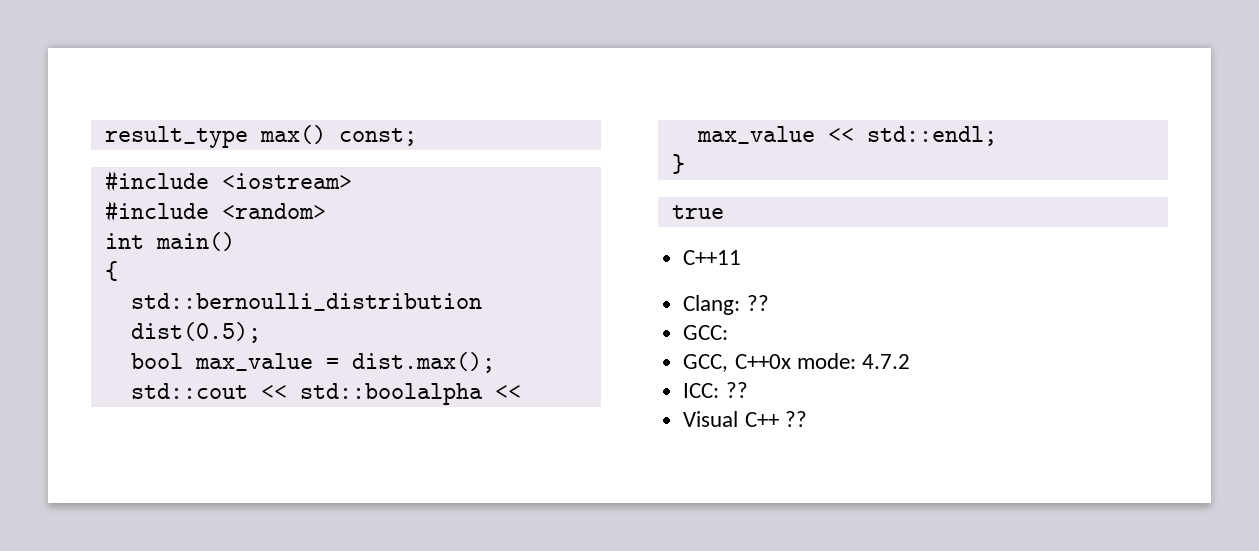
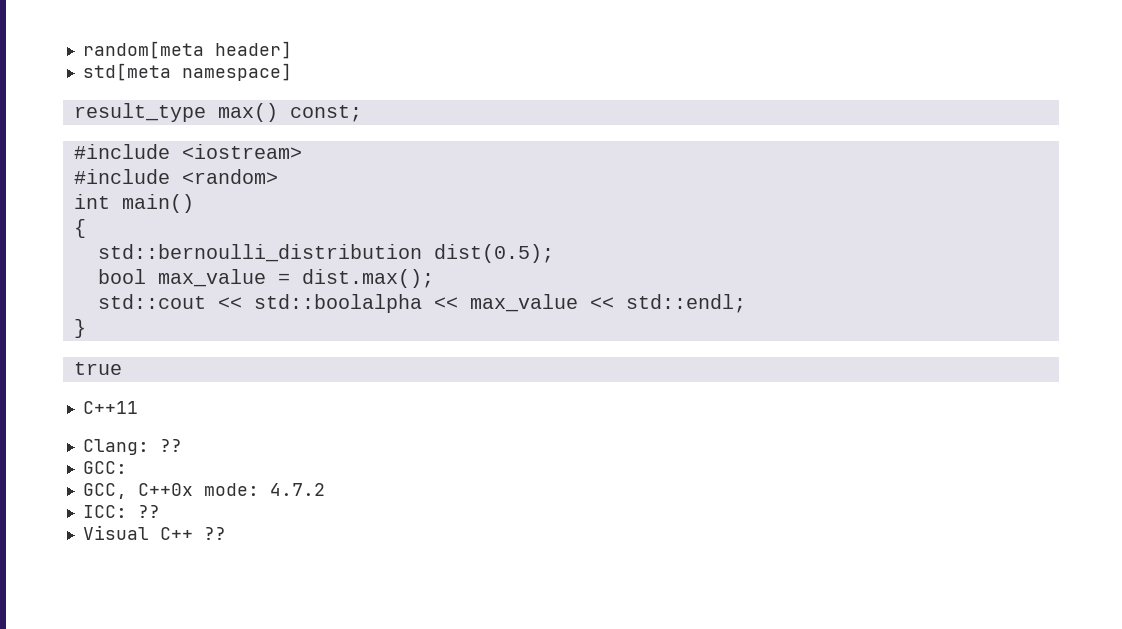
(104, 137) none -> [82,41,292,59] [82,63,292,81] random[meta header] // std[meta namespace] //

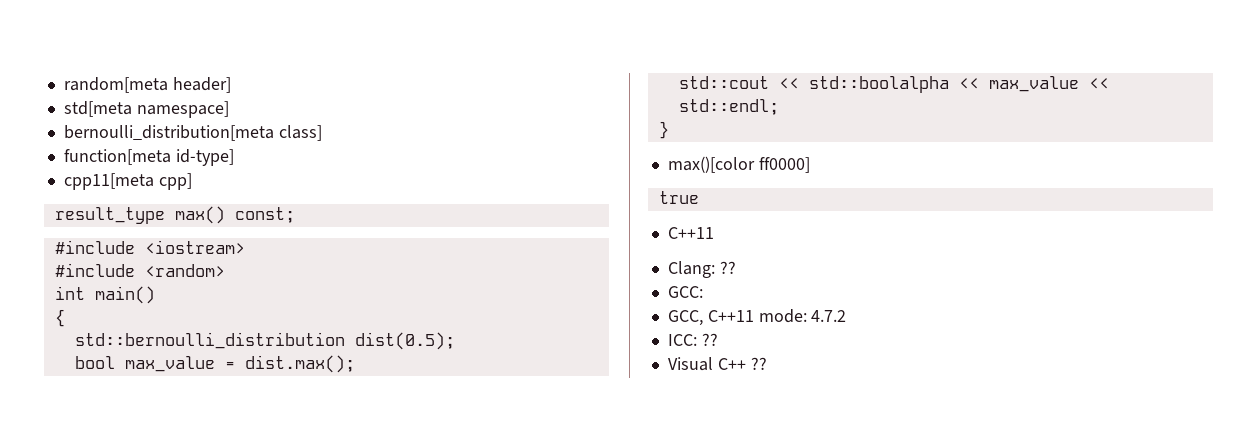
(292, 72) none -> [63,125,322,141] [63,149,234,166] [63,173,192,190] // bernoulli_distribution[meta class] // function[meta id-type] // cpp11[meta cpp]
(86, 328) none -> [667,156,810,173] // max()[color ff0000]
[137,483,193,496] C++0x -> [707,310,754,322] C++11

